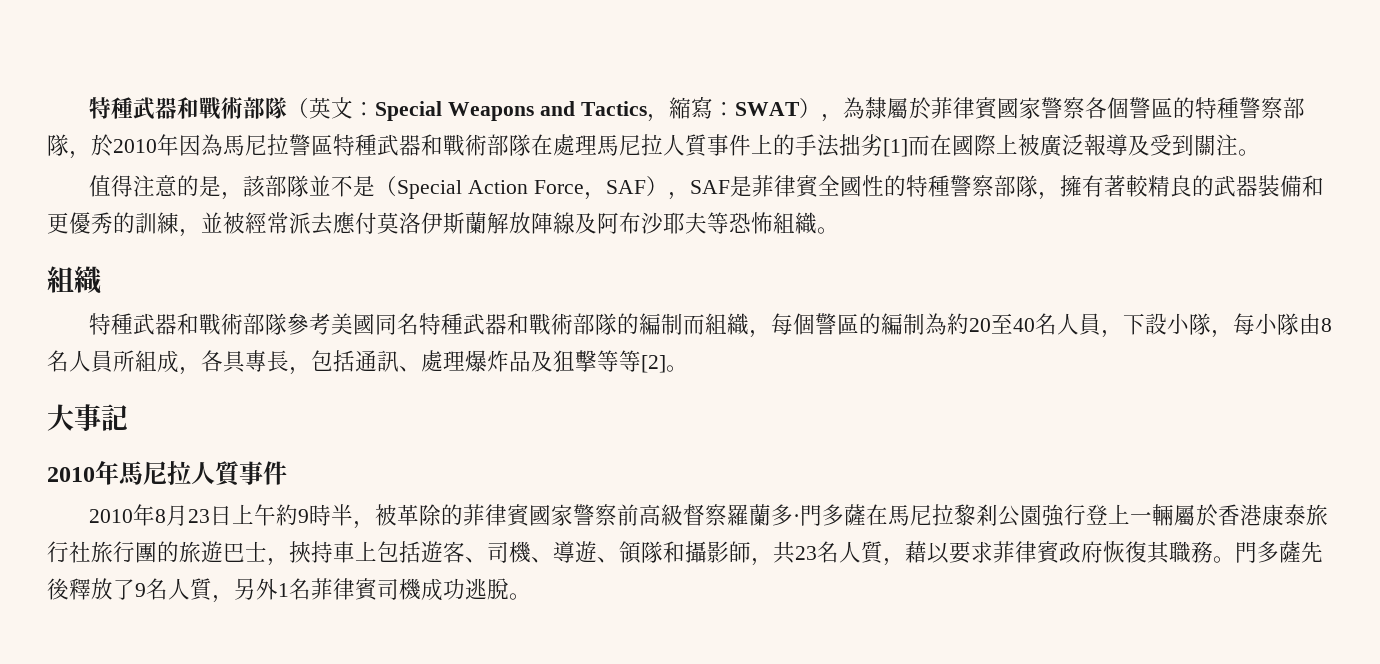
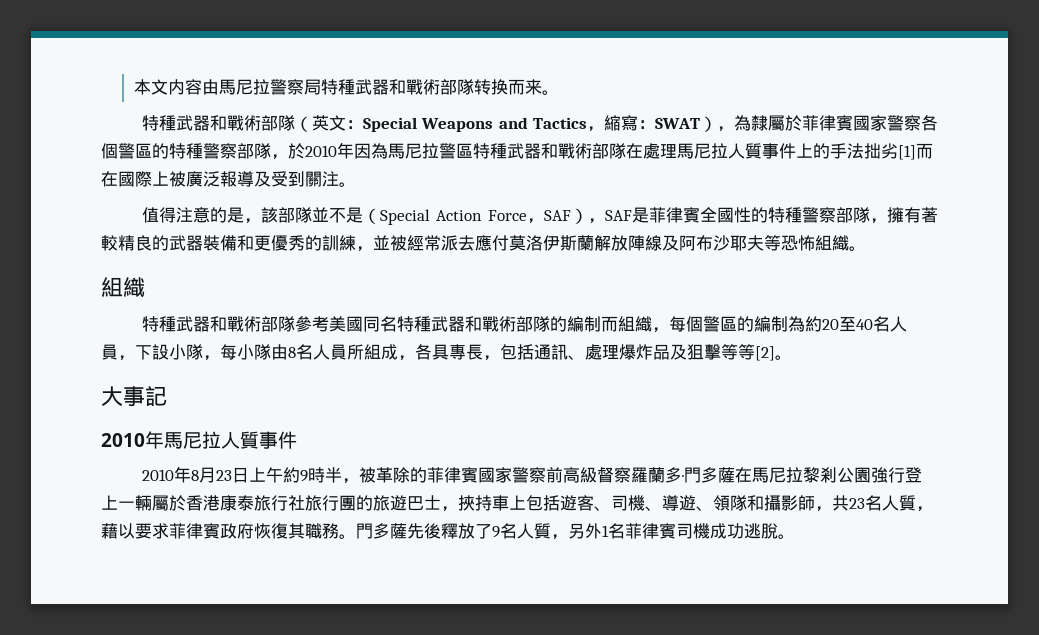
(89, 108) none -> [133,79,559,95] 本文内容由馬尼拉警察局特種武器和戰術部隊转换而来。 //

